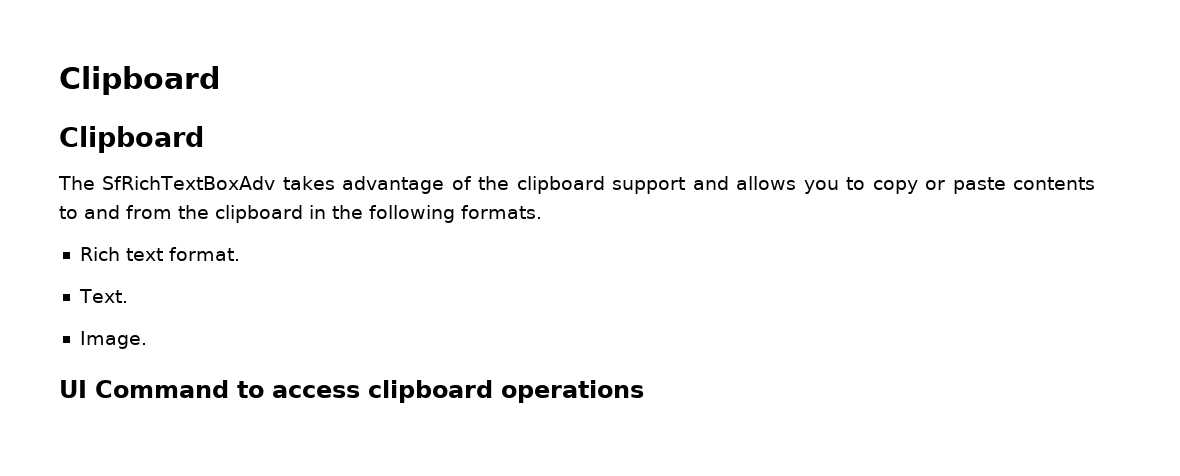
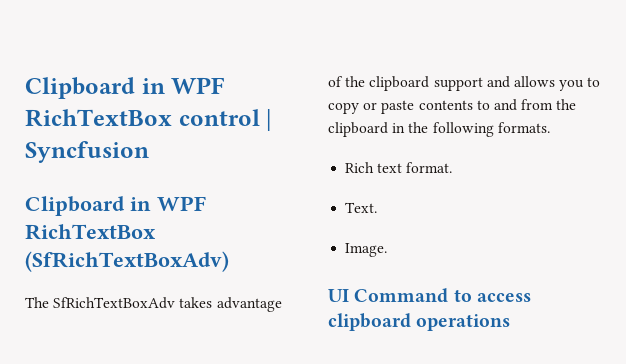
[59,66,220,95] [59,126,204,153] Clipboard // Clipboard -> [25,77,225,99] [25,109,272,131] [25,141,149,163] [25,196,206,216] [25,224,156,240] [25,251,229,272] Clipboard in WPF RichTextBox control | Syncfusion // Clipboard in WPF RichTextBox (SfRichTextBoxAdv)

